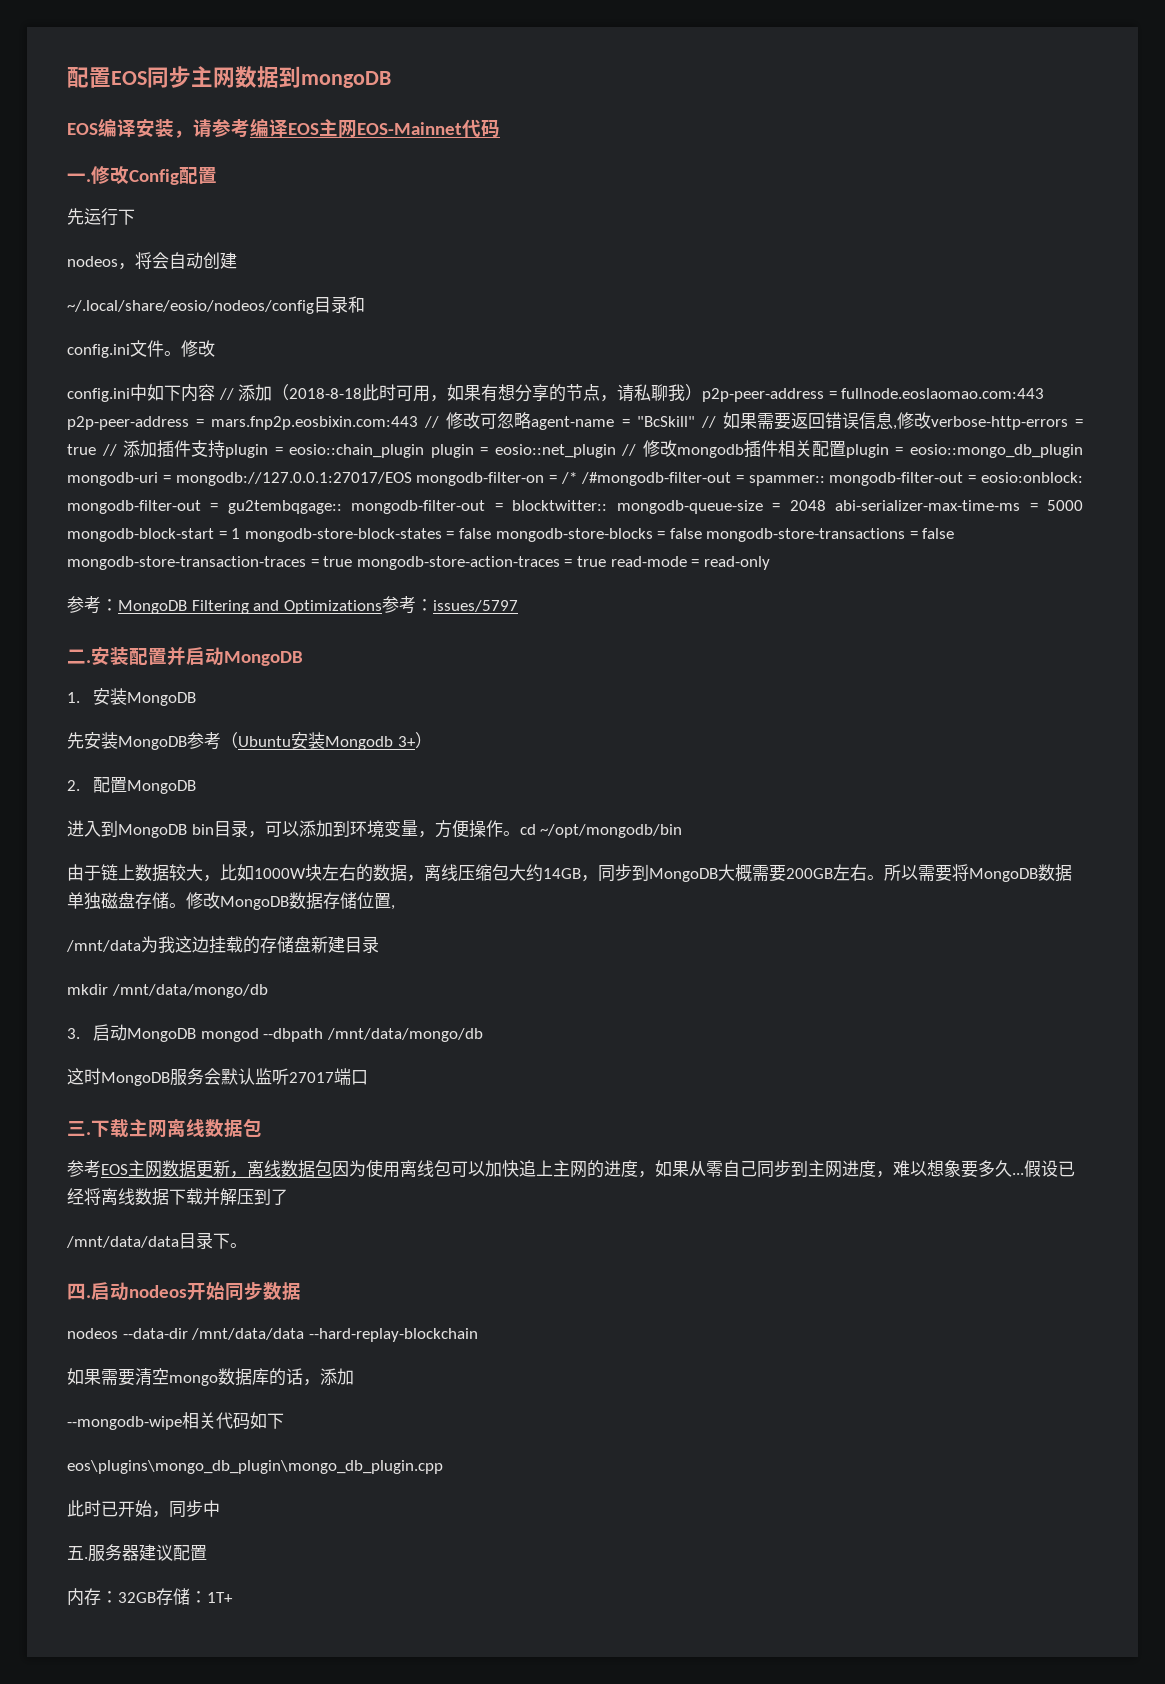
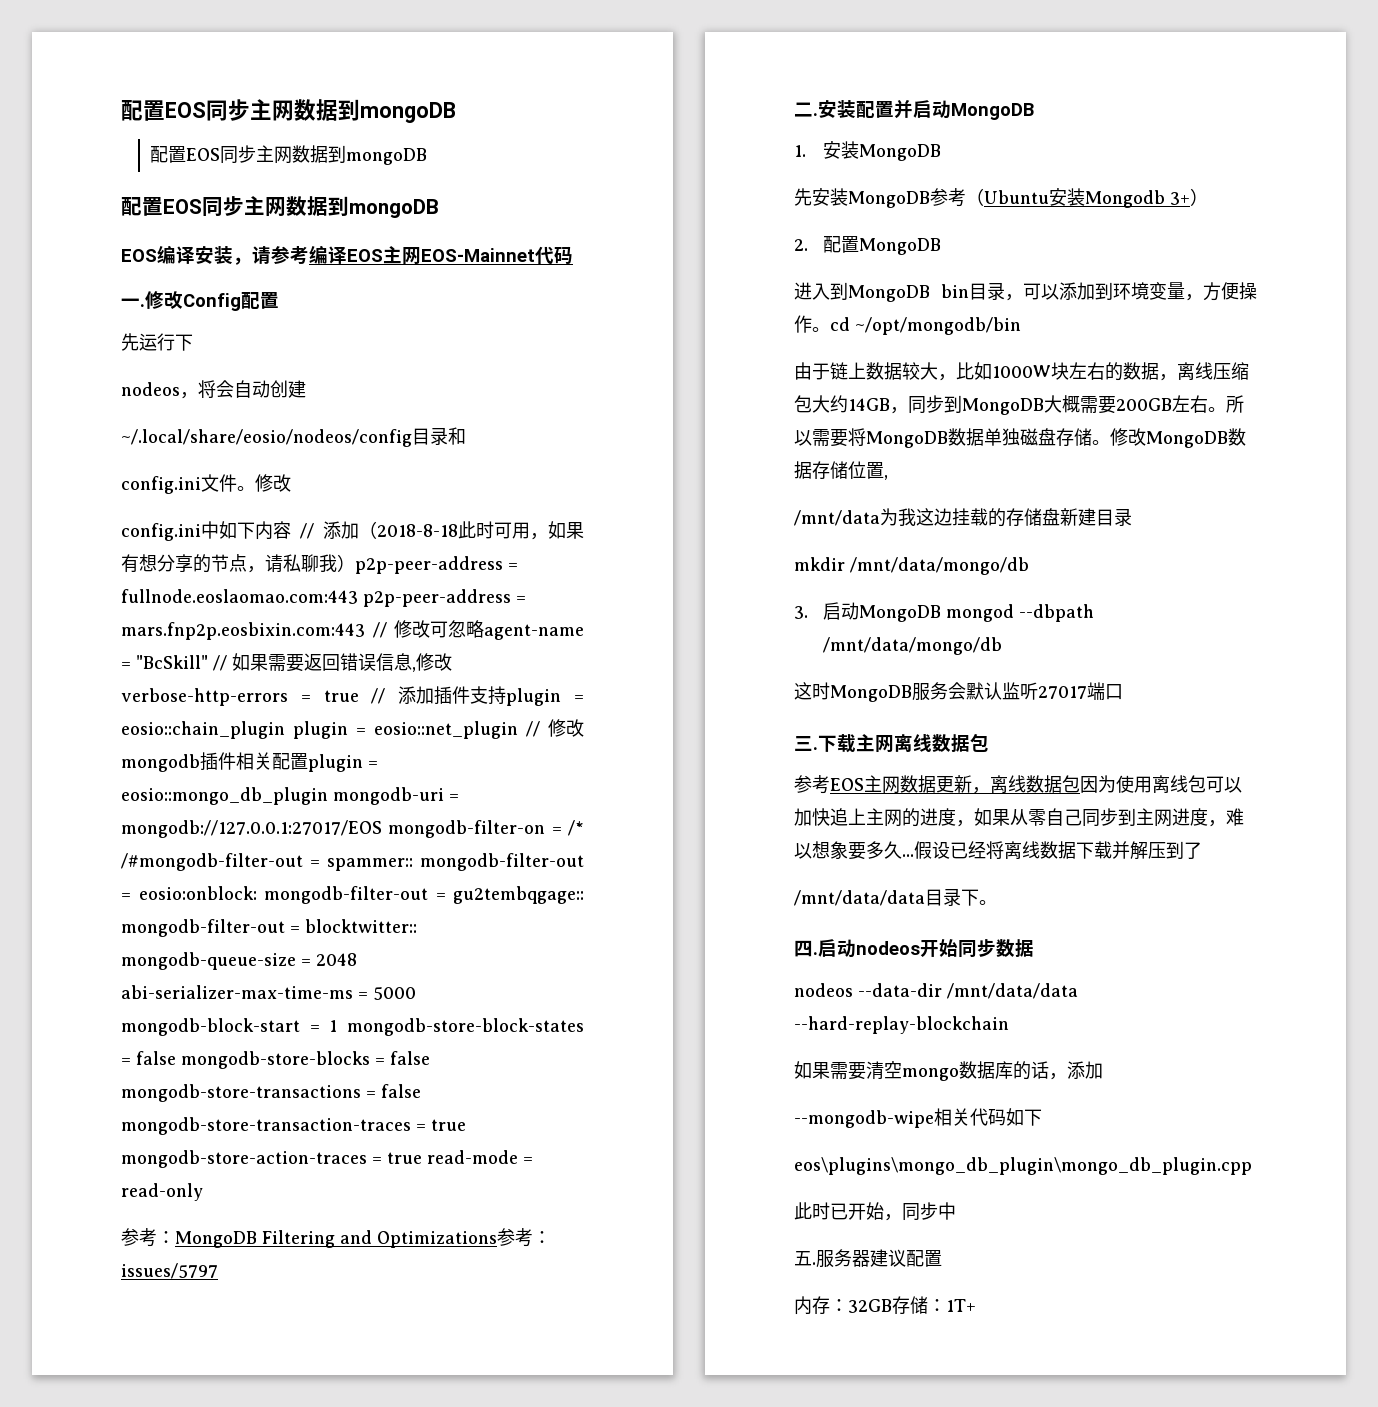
[67,66,391,88] 配置EOS同步主网数据到mongoDB -> [121,99,456,123] [150,145,428,165] [121,196,439,218] 配置EOS同步主网数据到mongoDB // 配置EOS同步主网数据到mongoDB // 配置EOS同步主网数据到mongoDB

